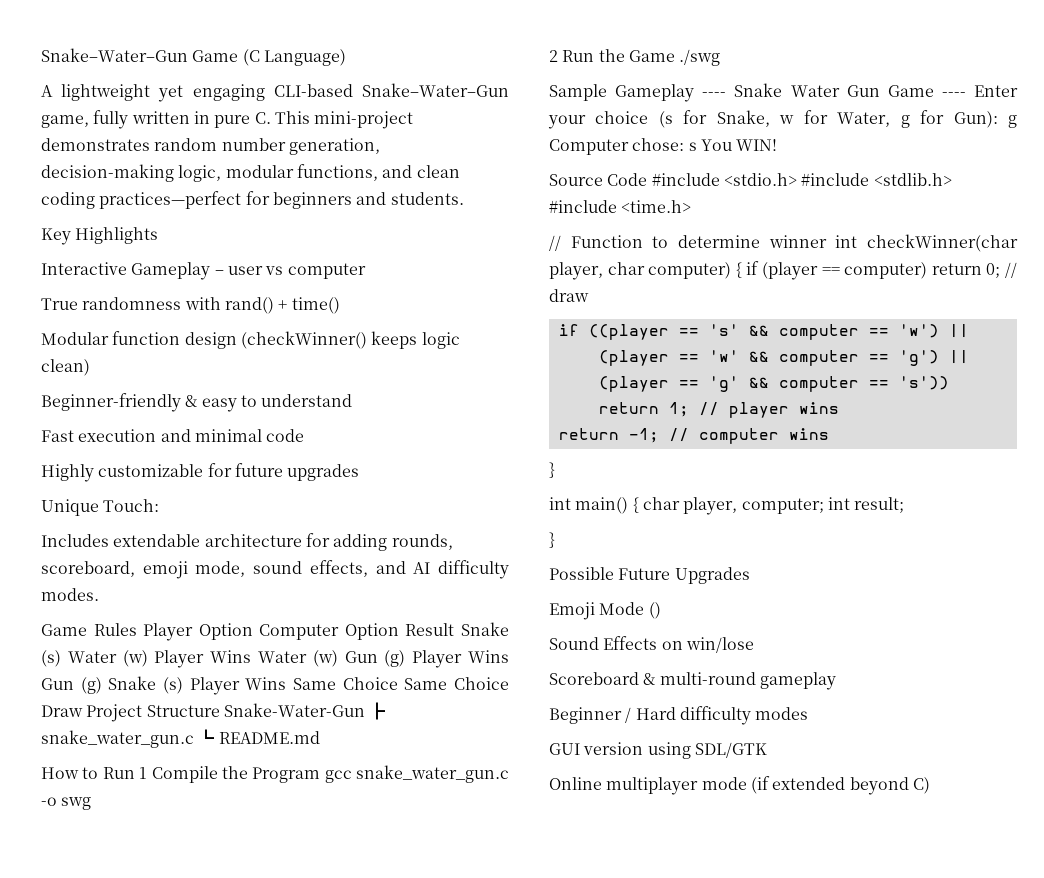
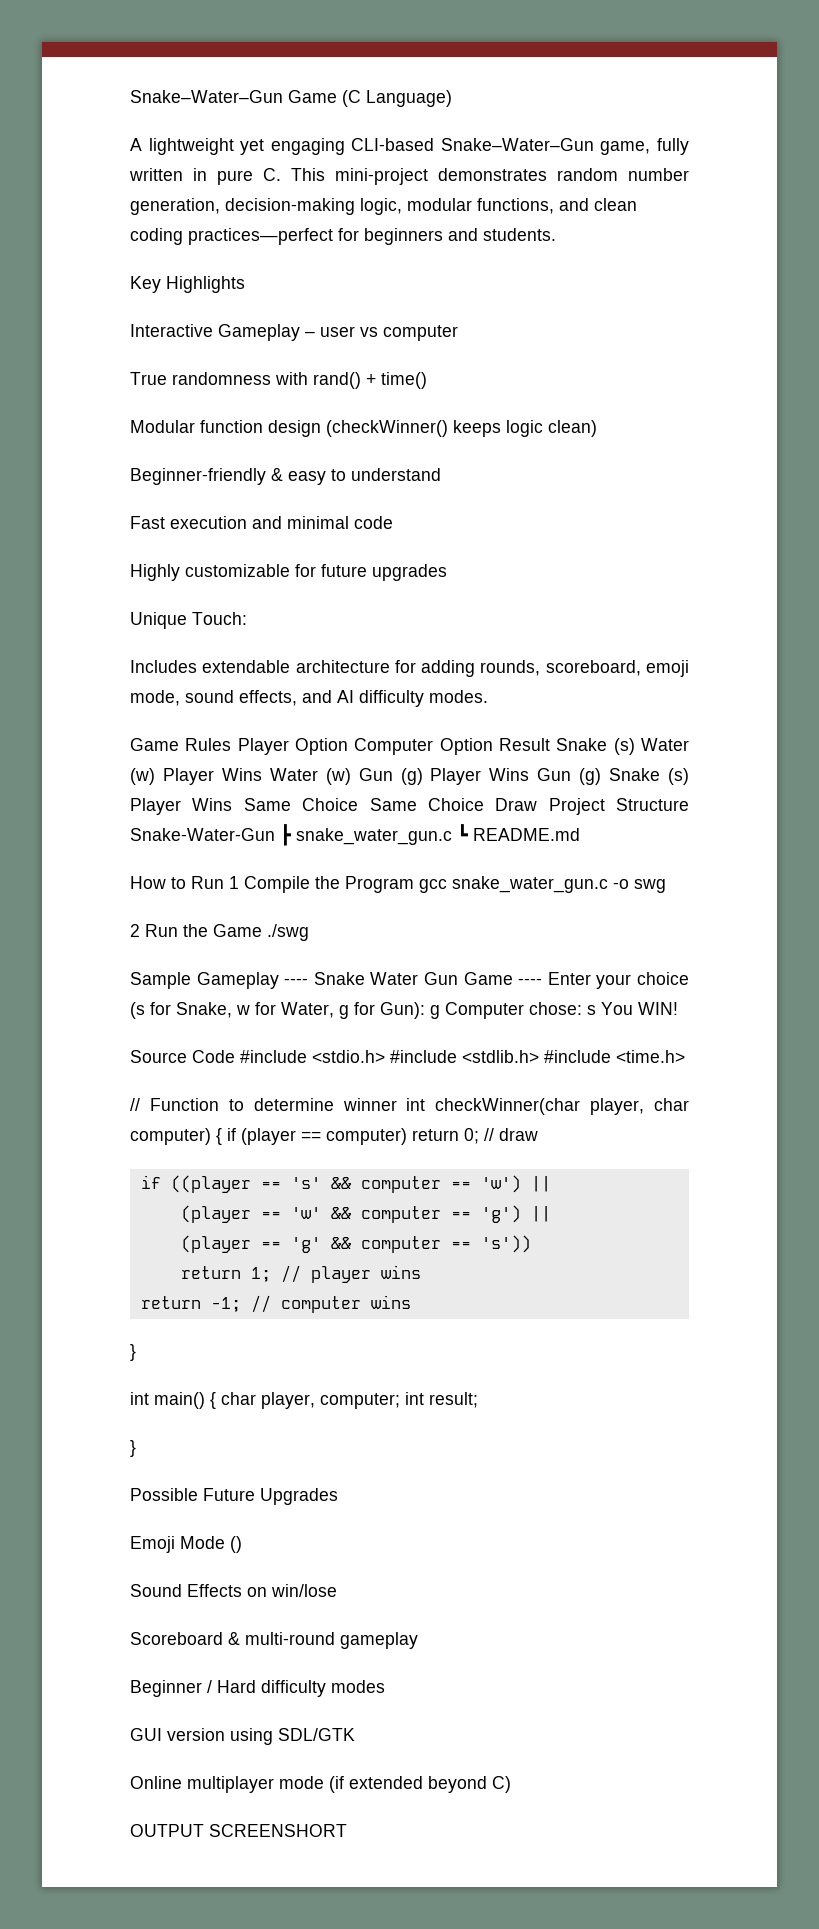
(930, 785) none -> [130,1824,347,1837] // OUTPUT SCREENSHORT

